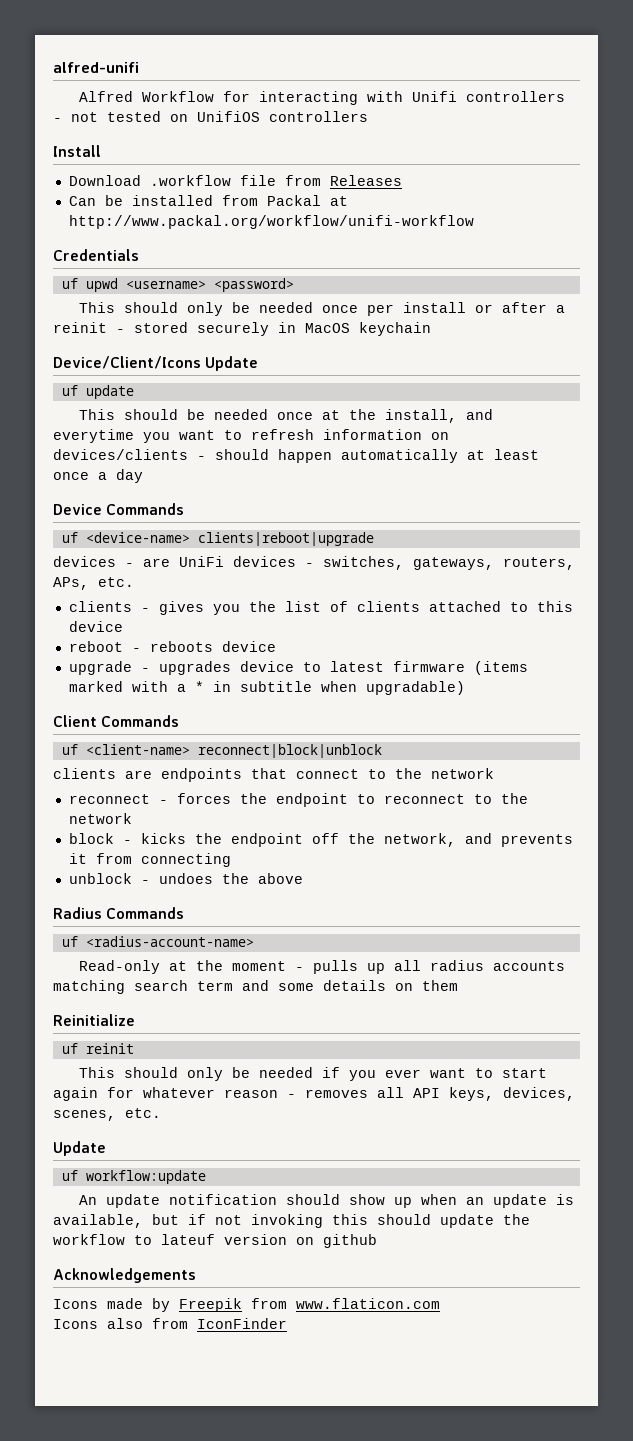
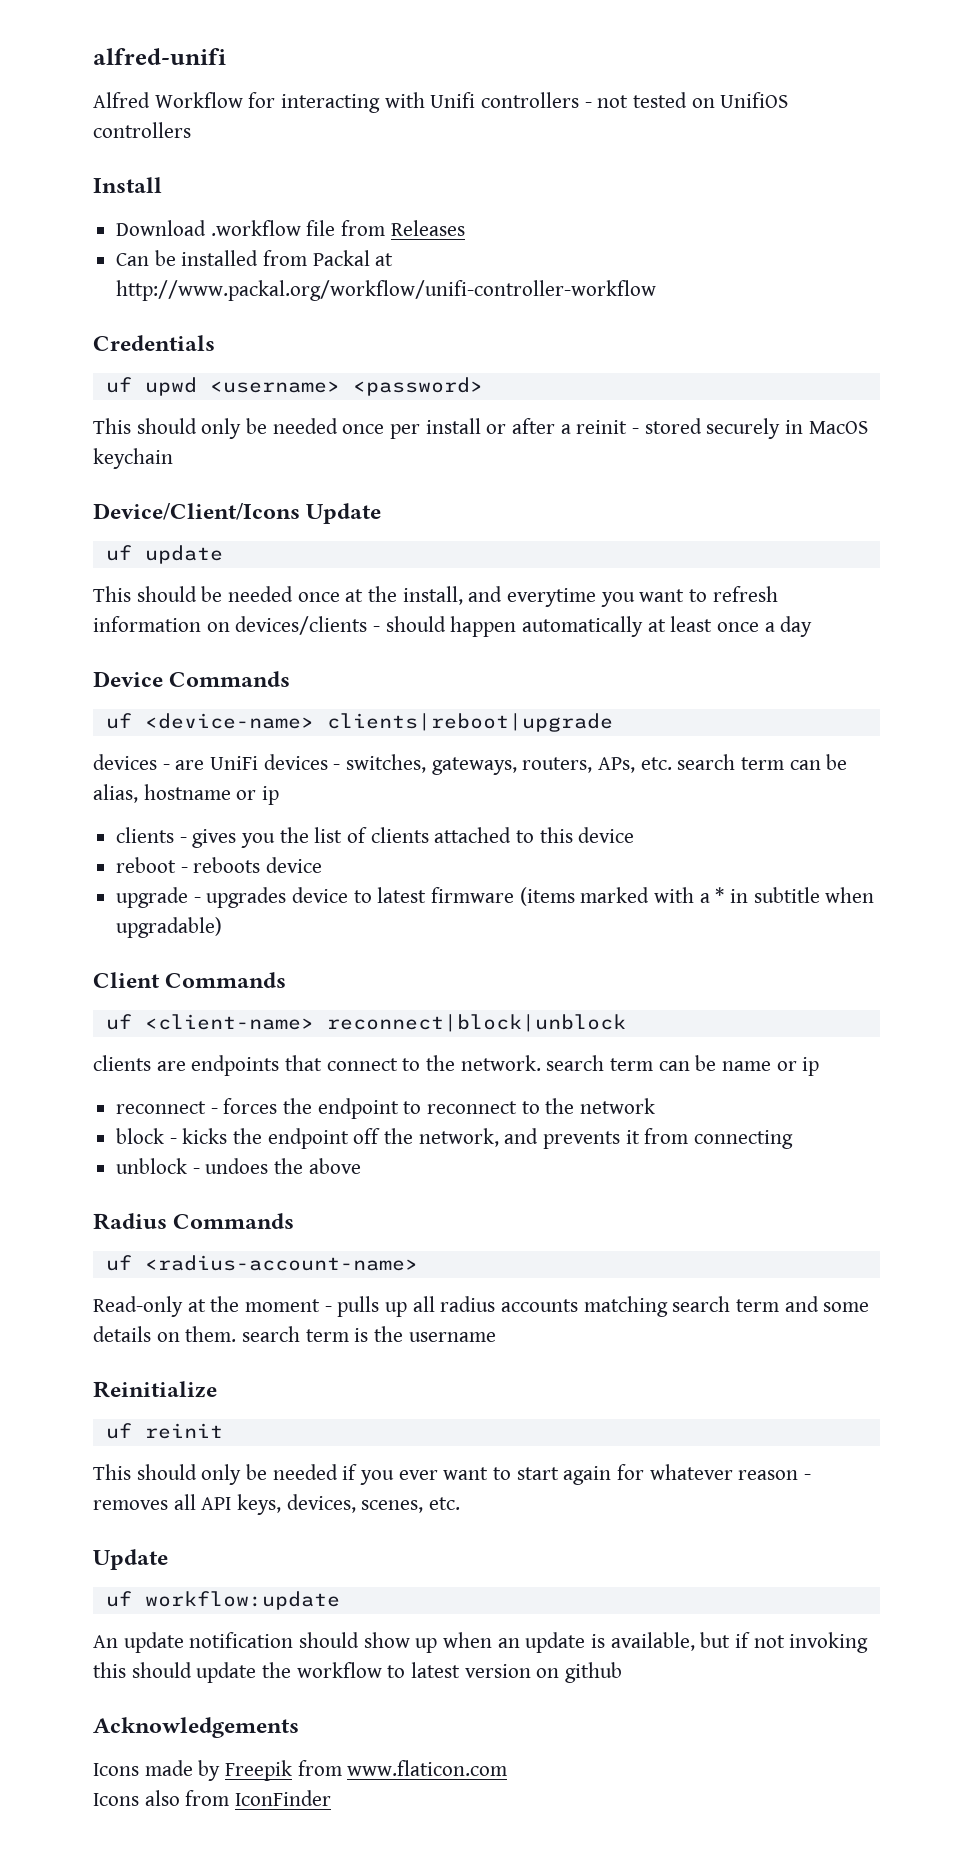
[68,215,474,229] http://www.packal.org/workflow/unifi-workflow -> [116,280,657,301] http://www.packal.org/workflow/unifi-controller-workflow
(134, 582) none -> [677,754,848,770] [93,784,280,805] search term can be alias, hostname or ip
[431,768,494,779] network -> [460,1055,820,1076] network. search term can be name or ip
[422,980,458,991] them -> [185,1326,496,1342] them. search term is the username
[161,1234,215,1245] lateuf -> [411,1662,461,1678] latest

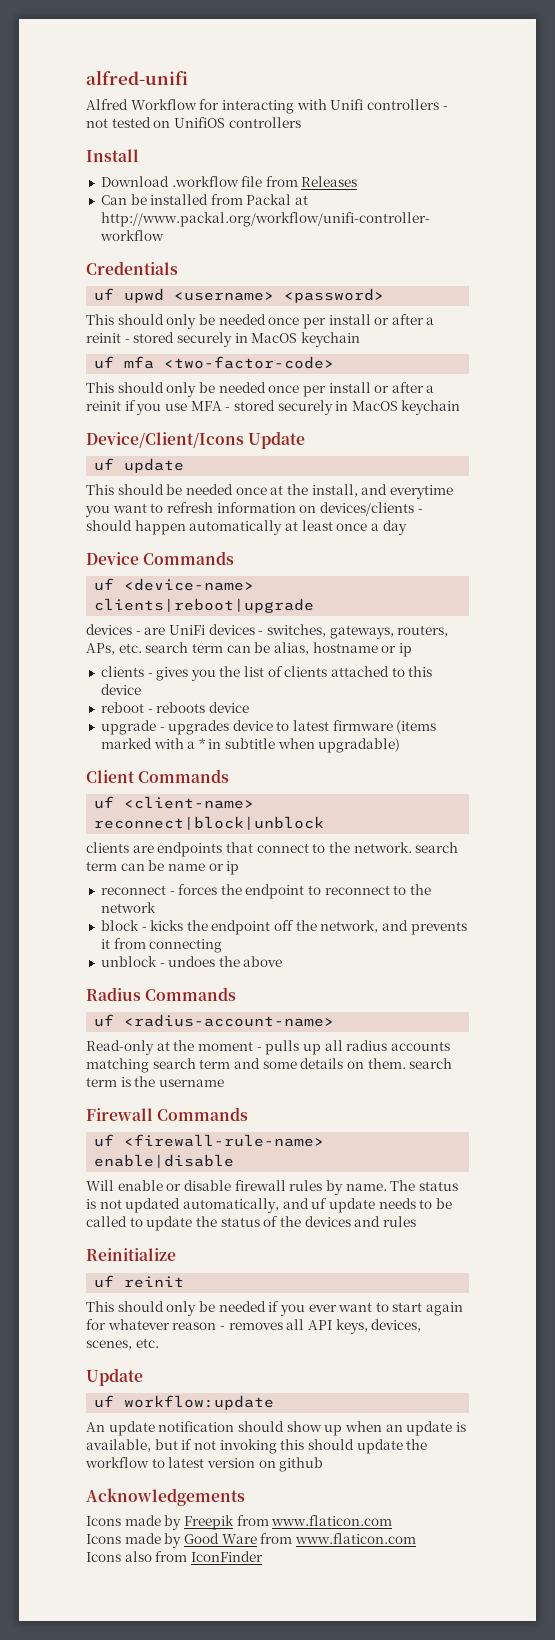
(173, 458) none -> [94,356,335,369] [86,382,435,397] [86,400,461,415] // uf mfa <two-factor-code> // This should only be needed once per install or after a reinit if you use MFA - stored securely in MacOS keychain
(496, 1337) none -> [86,1107,249,1121] [94,1134,325,1147] [94,1154,235,1168] [86,1180,458,1195] [86,1198,452,1213] [86,1216,416,1231] // Firewall Commands // uf <firewall-rule-name> enable|disable // Will enable or disable firewall rules by name. The status is not updated automatically, and uf update needs to be called to update the status of the devices and rules
(508, 1768) none -> [86,1533,416,1548] // Icons made by Good Ware from www.flaticon.com

